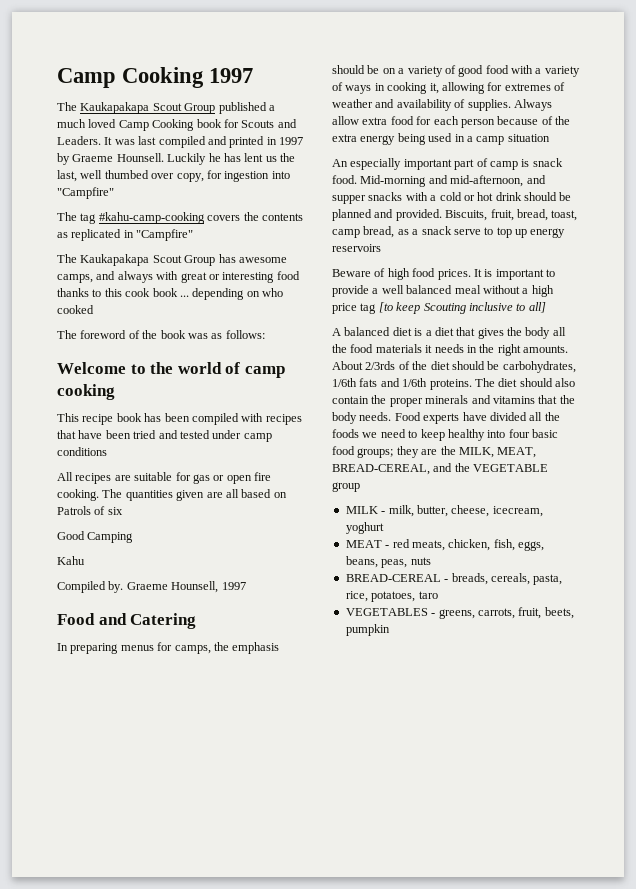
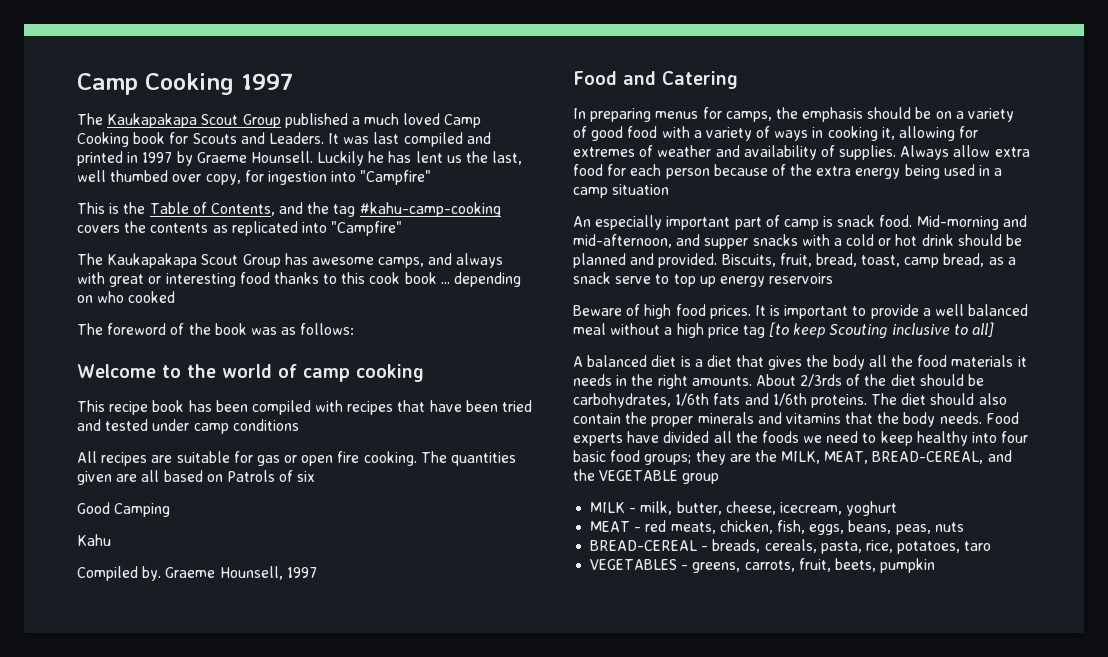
[57,212,77,221] The -> [77,202,330,216] This is the Table of Contents, and the
[123,230,134,238] in -> [301,222,327,233] into

